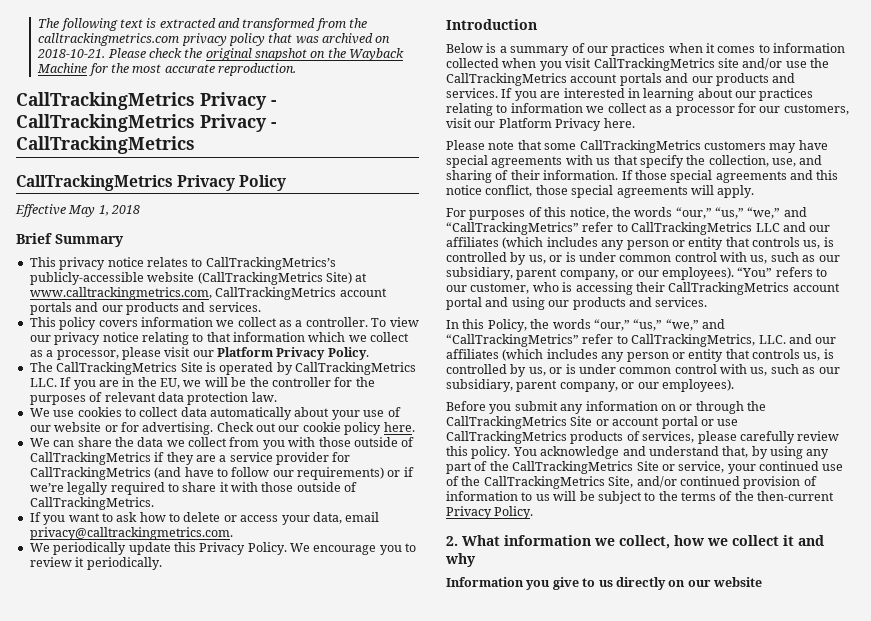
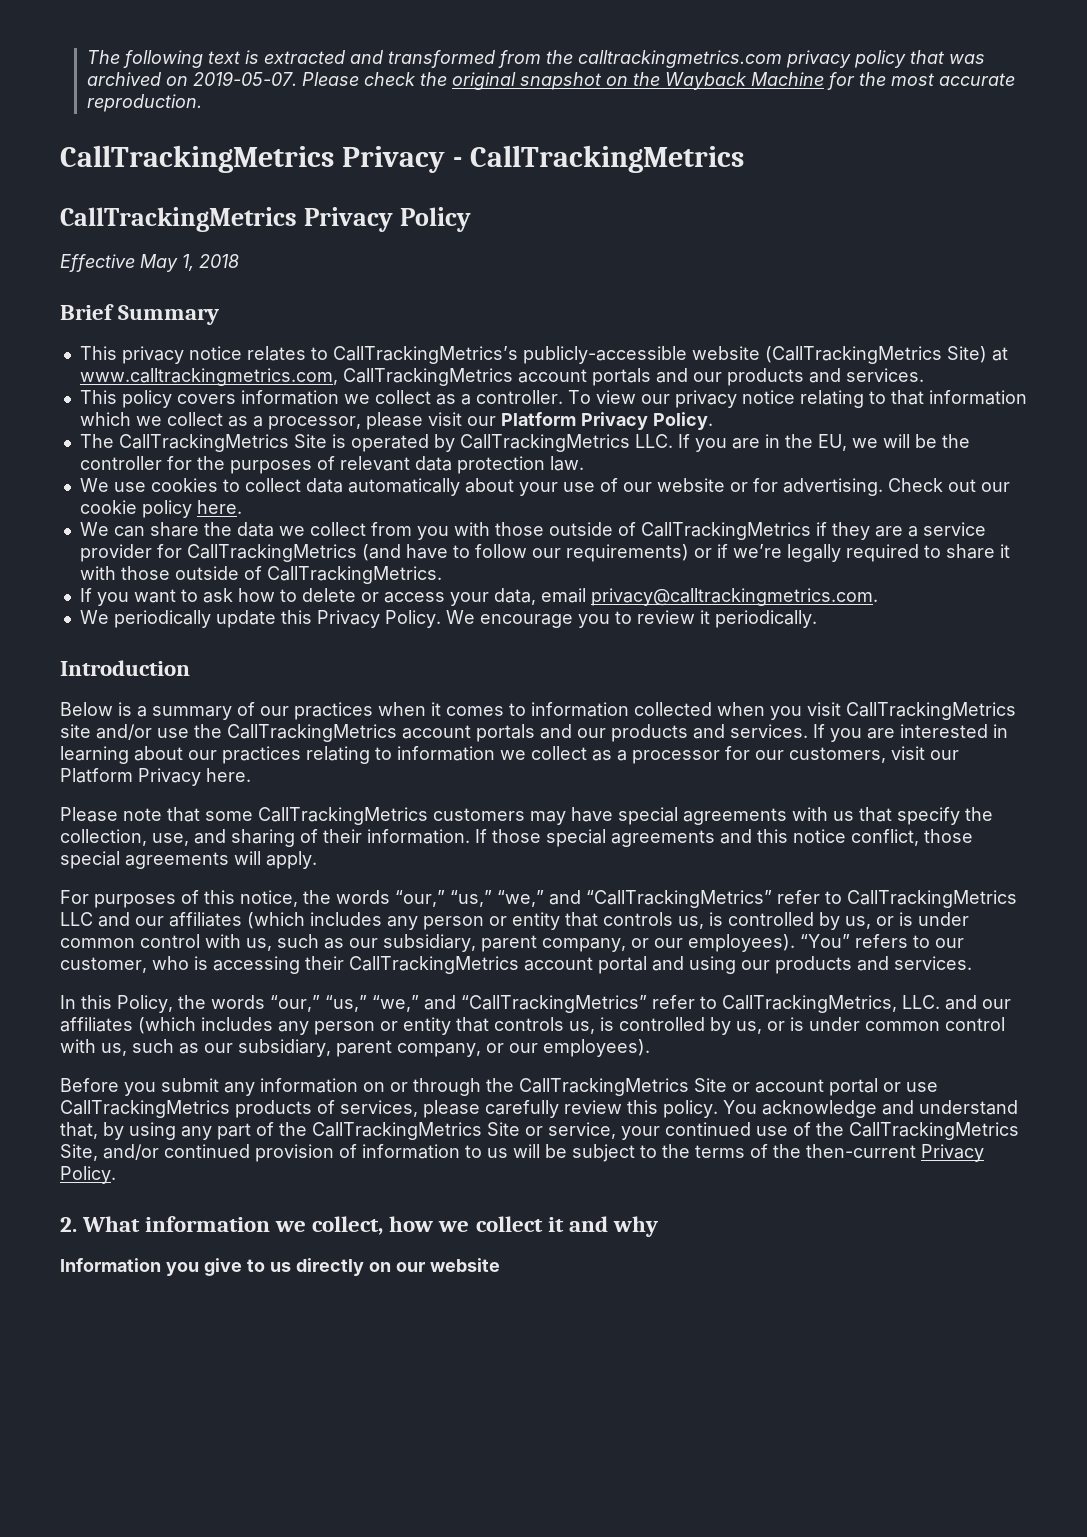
[37,49,106,58] 2018-10-21. -> [192,71,297,86] 2019-05-07.
[200,114,276,132] [16,136,195,154] Privacy - CallTrackingMetrics -> (745, 159) none

